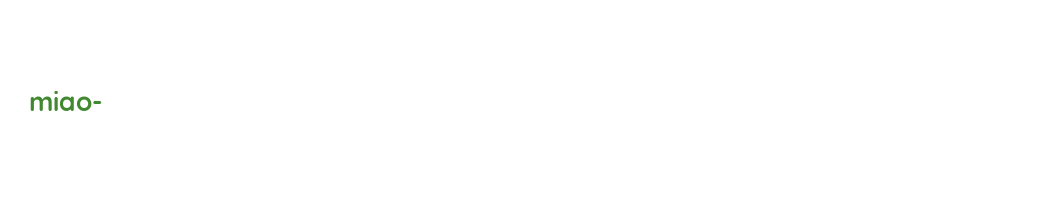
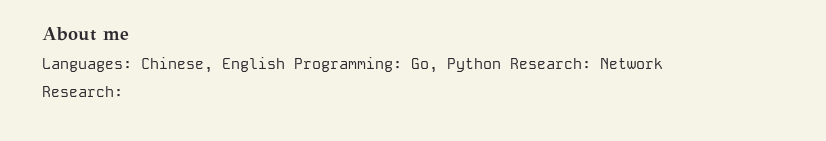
[29,90,103,111] miao- -> [42,27,129,41] [42,57,663,73] [42,86,123,97] About me // Languages: Chinese, English Programming: Go, Python Research: Network // Research:

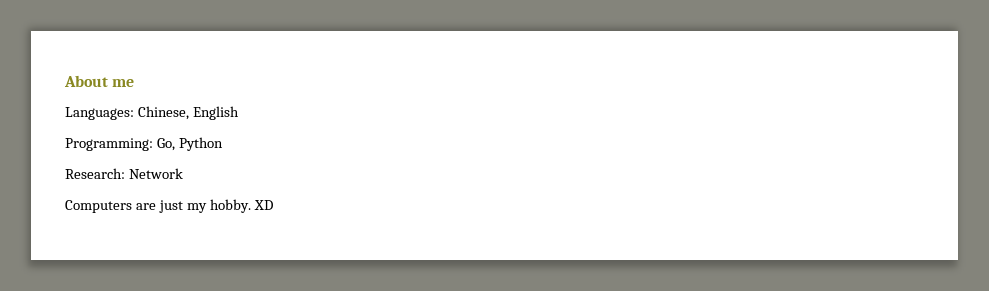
(285, 64) none -> (239, 113) //
(501, 65) none -> (223, 144) //
[42,86,123,97] Research: -> [65,199,273,213] Computers are just my hobby. XD

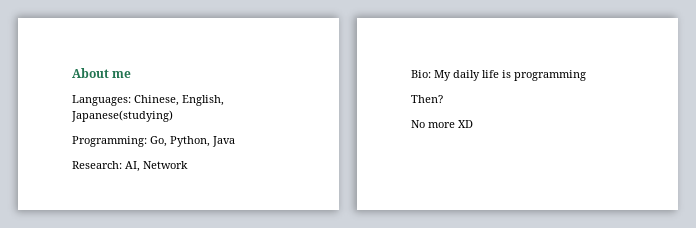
[192,106,239,120] English -> [182,95,224,106] [71,110,173,122] English, Japanese(studying)
[178,137,223,151] Python -> [170,136,235,147] Python, Java
(125, 173) none -> [125,161,140,172] AI,
[65,199,251,213] Computers are just my hobby. -> [411,70,586,81] [411,95,443,103] [411,120,455,128] Bio: My daily life is programming // Then? // No more

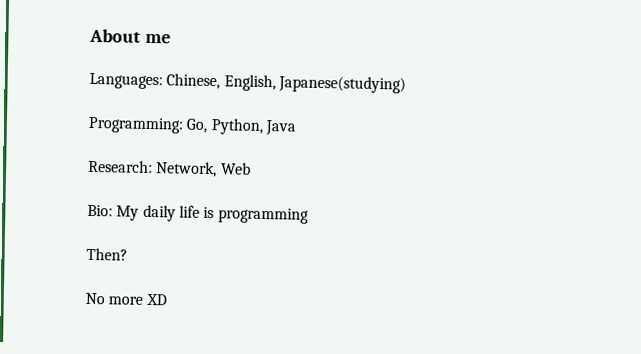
[125,161,188,172] AI, Network -> [155,161,251,178] Network, Web

